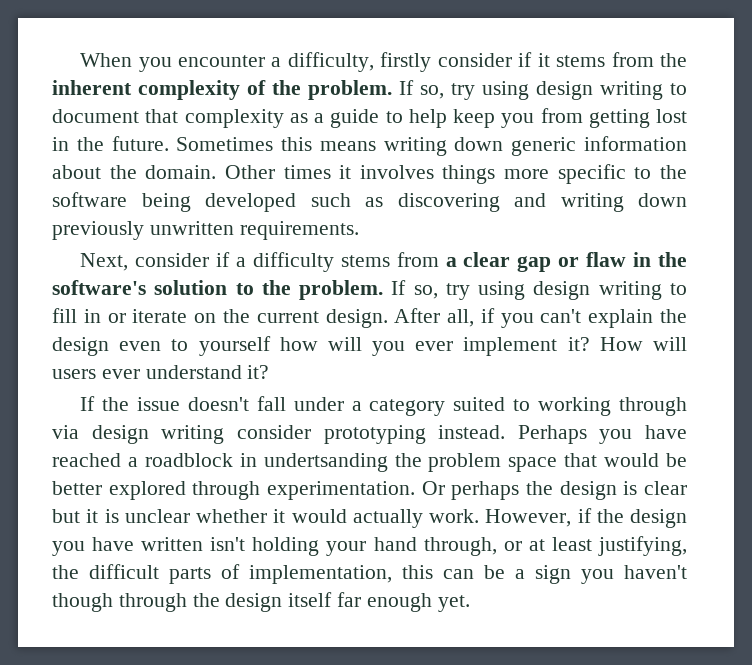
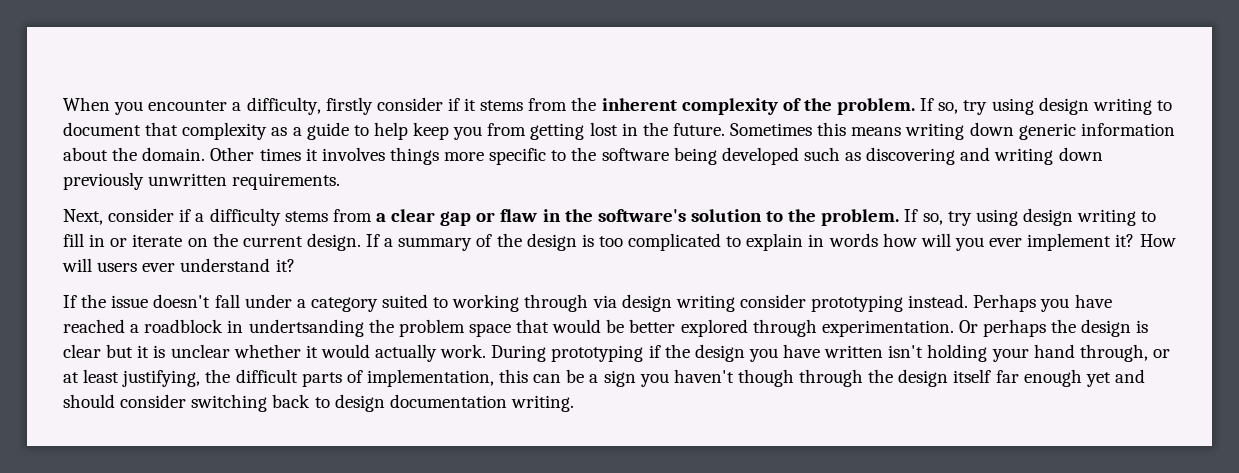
[394,308,687,328] [52,336,271,356] After all, if you can't explain the design even to yourself -> [366,233,878,251] If a summary of the design is too complicated to explain in words
[485,509,572,527] However, -> [491,345,644,362] During prototyping
[437,595,470,612] yet. -> [1085,369,1145,387] [63,394,574,412] yet and should consider switching back to design documentation writing.

